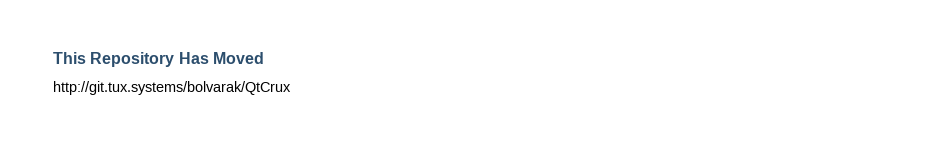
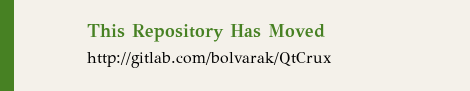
[53,81,291,95] http://git.tux.systems/bolvarak/QtCrux -> [87,52,332,68] http://gitlab.com/bolvarak/QtCrux

